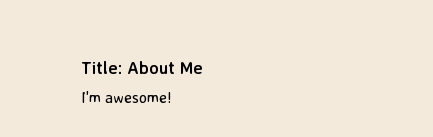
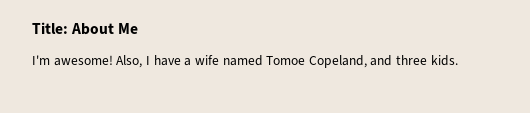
(172, 97) none -> [116,55,458,68] Also, I have a wife named Tomoe Copeland, and three kids.

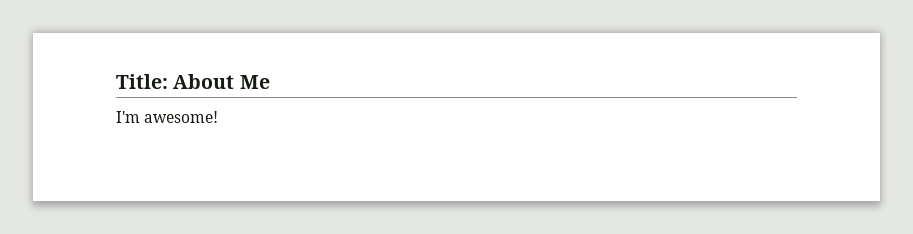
[116,55,458,68] Also, I have a wife named Tomoe Copeland, and three kids. -> (219, 117) none

